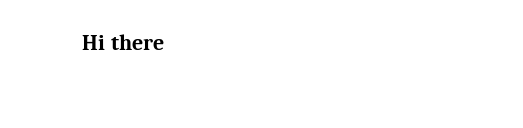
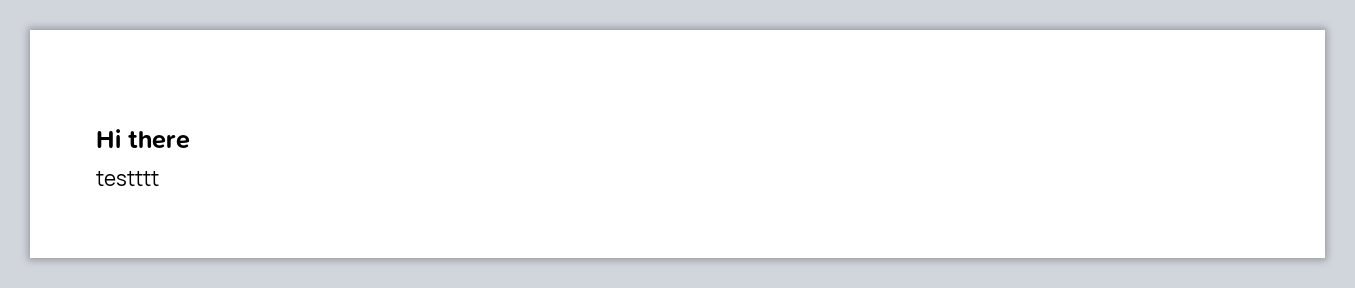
(164, 42) none -> [96,171,159,186] // testttt

